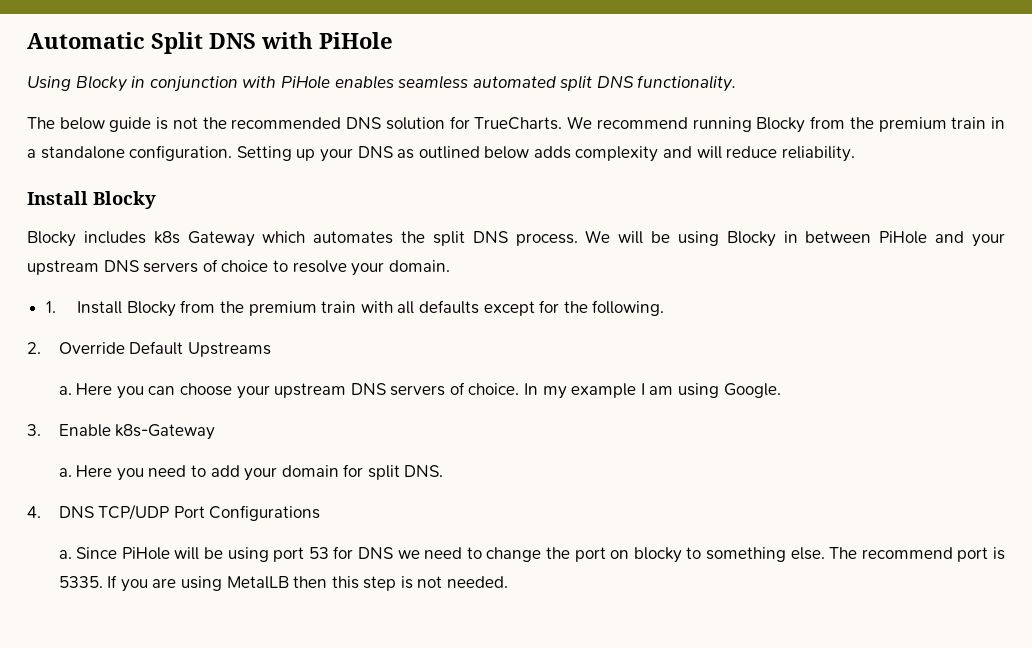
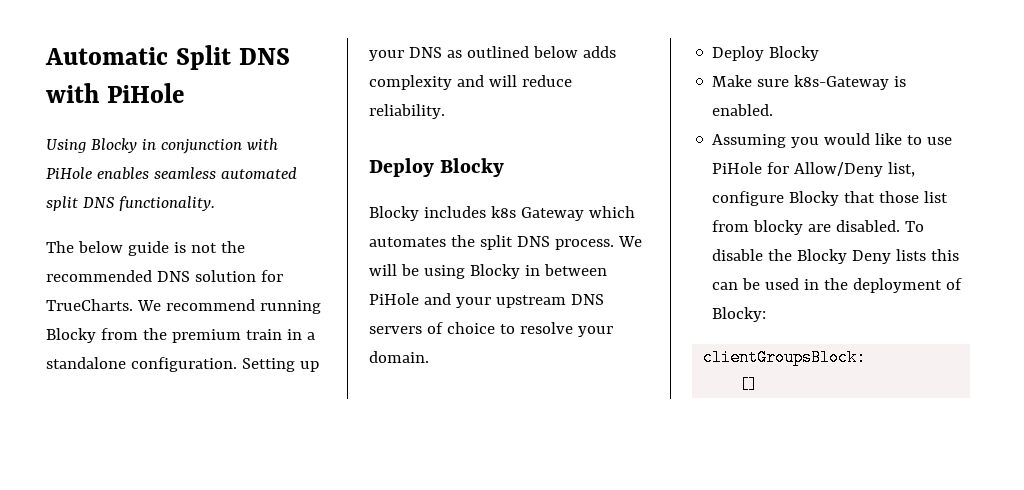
[27,191,88,205] Install -> [369,158,434,177] Deploy
[45,300,665,317] [27,341,271,357] [58,382,781,399] [27,424,216,440] [58,464,444,481] [27,504,321,521] [58,546,1006,563] [58,575,509,592] 1. Install Blocky from the premium train with all defaults except for the following. // 2. Override Default Upstreams // a. Here you can choose your upstream DNS servers of choice. In my example I am using Google. // 3. Enable k8s-Gateway // a. Here you need to add your domain for split DNS. // 4. DNS TCP/UDP Port Configurations // a. Since PiHole will be using port 53 for DNS we need to change the port on blocky to something else. The recommend port is 5335. If you are using MetalLB then this step is not needed. -> [712,46,820,61] [712,75,907,90] [712,104,774,116] [712,133,953,148] [712,162,916,177] [712,191,949,206] [712,220,925,235] [712,249,960,264] [712,278,963,293] [712,307,767,322] [703,349,867,366] [739,376,759,393] Deploy Blocky // Make sure k8s-Gateway is enabled. // Assuming you would like to use PiHole for Allow/Deny list, configure Blocky that those list from blocky are disabled. To disable the Blocky Deny lists this can be used in the deployment of Blocky: // clientGroupsBlock: // []

